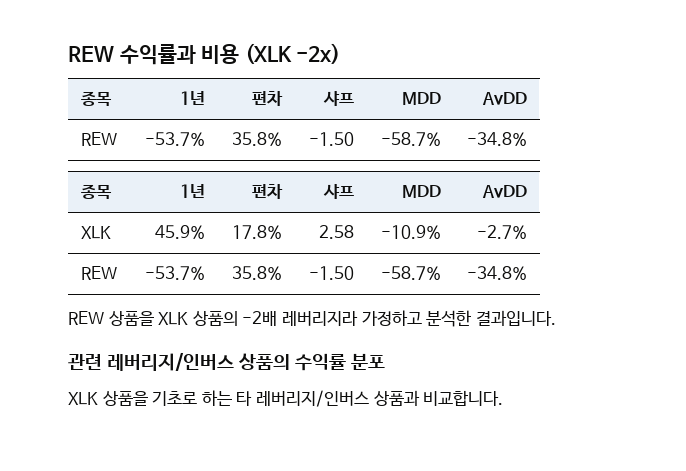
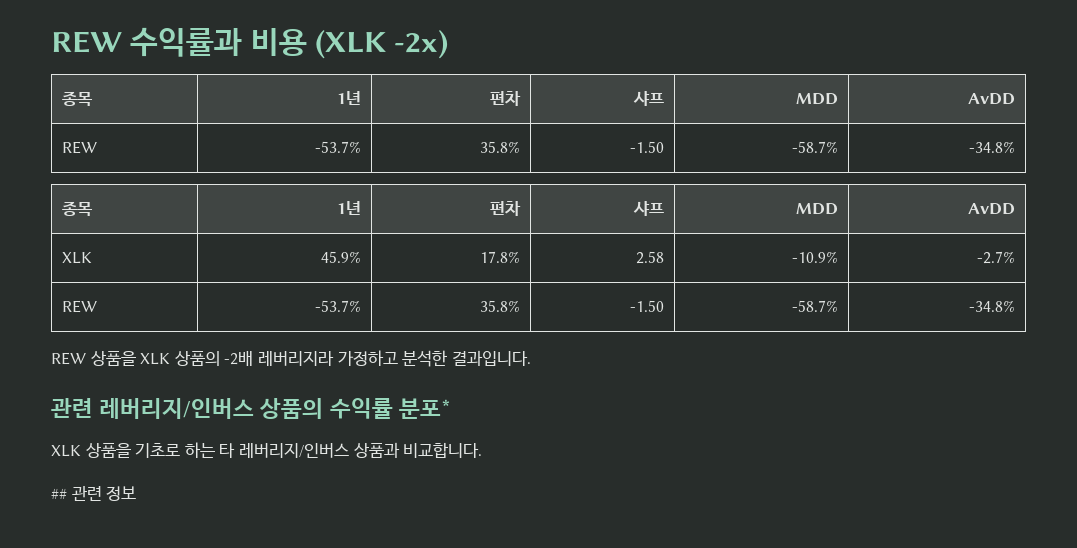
[350,353,385,370] 분포 -> [398,398,451,419] 분포*
(504, 398) none -> [51,486,137,501] // ## 관련 정보

